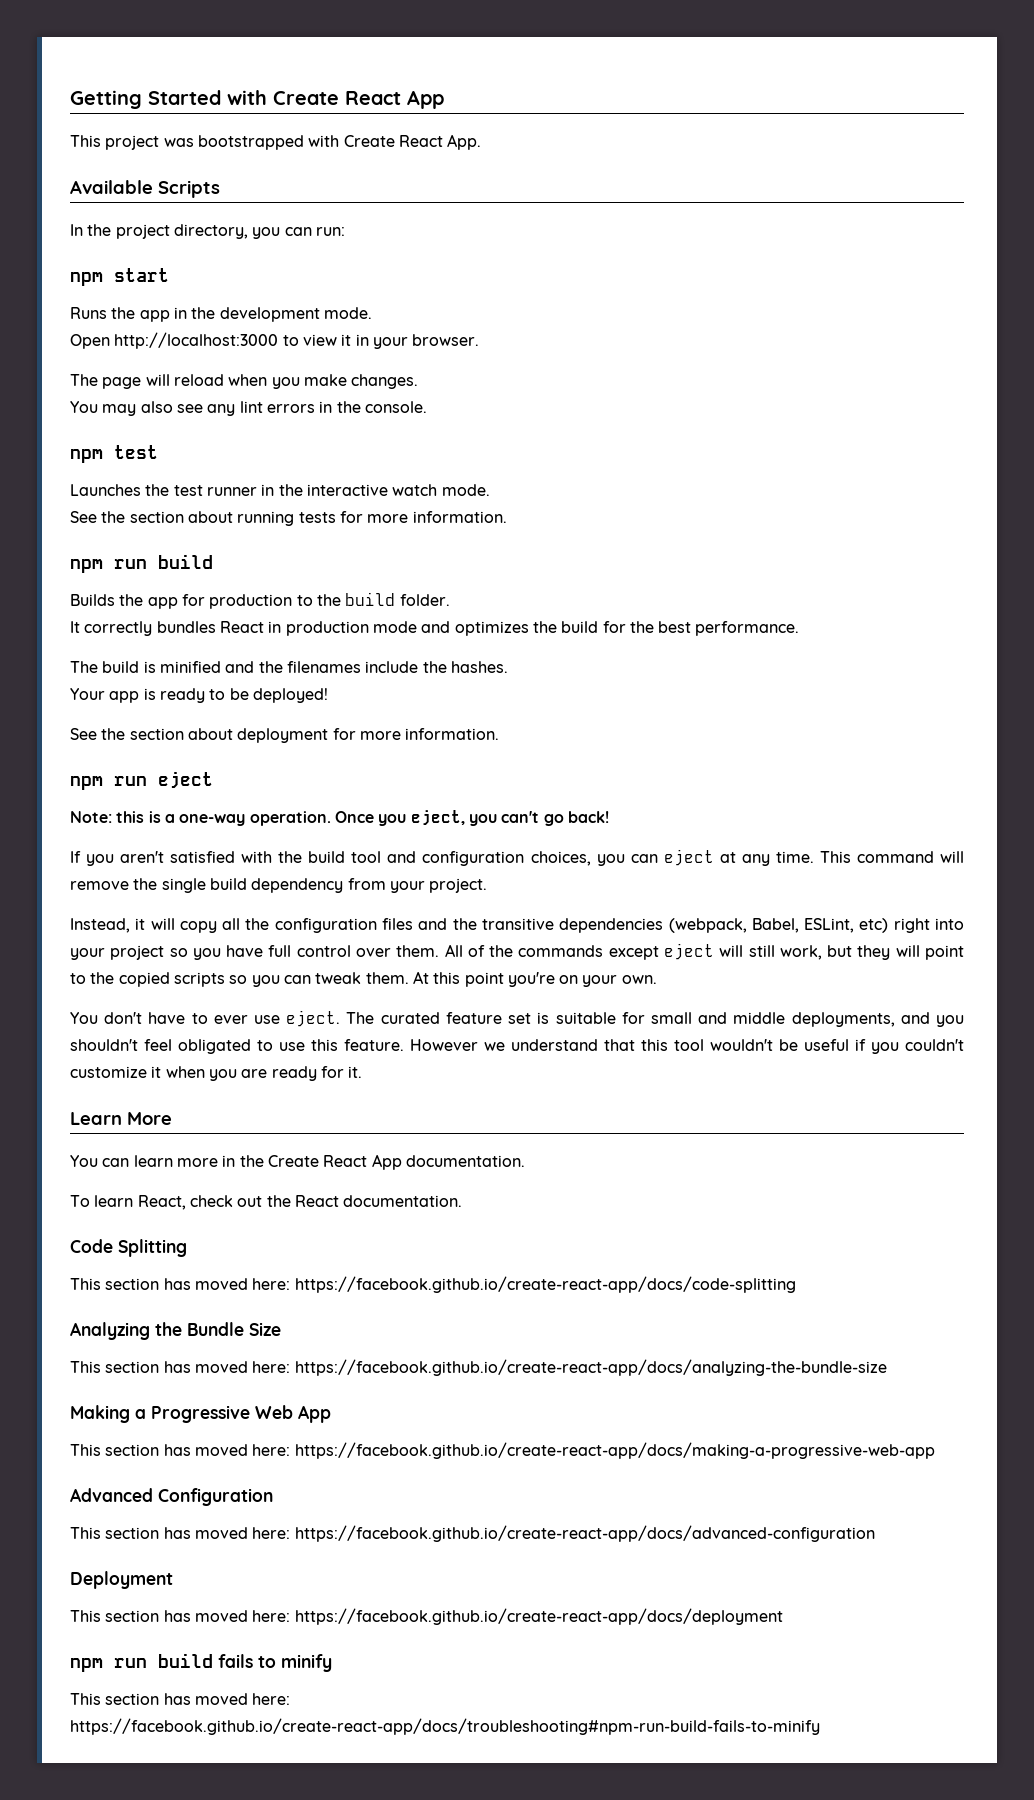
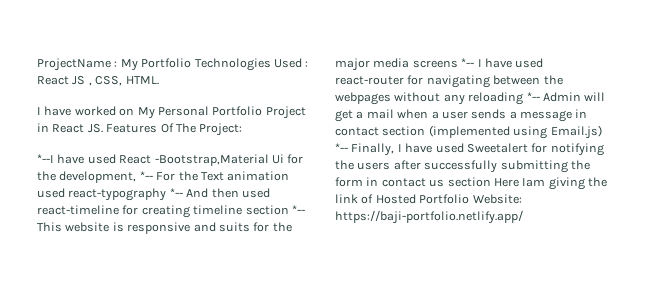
[70,90,444,109] [70,134,482,150] [70,180,220,198] [70,224,345,239] [70,268,169,286] [70,307,372,322] [70,332,480,349] [70,374,419,389] [70,401,427,416] [70,445,158,463] [70,484,490,496] [70,511,507,526] [70,554,213,573] [70,592,450,609] [70,621,800,636] [70,661,508,673] [70,688,328,703] [70,728,500,743] [70,771,213,790] [70,810,609,826] [70,849,965,866] [70,878,488,893] [70,918,964,933] [70,943,965,960] [70,971,657,987] [70,1010,965,1027] [70,1039,964,1054] [70,1066,363,1081] [70,1112,172,1125] [70,1154,525,1170] [70,1195,463,1210] [70,1239,187,1257] [70,1276,796,1293] [70,1322,281,1340] [70,1359,887,1376] [70,1405,331,1423] [70,1442,935,1459] [70,1488,273,1506] [70,1525,875,1542] [70,1571,173,1589] [70,1608,783,1625] [70,1653,332,1672] [70,1693,291,1705] [70,1718,820,1735] Getting Started with Create React App // This project was bootstrapped with Create React App. // Available Scripts // In the project directory, you can run: // npm start // Runs the app in the development mode. // Open http://localhost:3000 to view it in your browser. // The page will reload when you make changes. // You may also see any lint errors in the console. // npm test // Launches the test runner in the interactive watch mode. // See the section about running tests for more information. // npm run build // Builds the app for production to the build folder. // It correctly bundles React in production mode and optimizes the build for the best performance. // The build is minified and the filenames include the hashes. // Your app is ready to be deployed! // See the section about deployment for more information. // npm run eject // Note: this is a one-way operation. Once you eject, you can't go back! // If you aren't satisfied with the build tool and configuration choices, you can eject at any time. This command will remove the single build dependency from your project. // Instead, it will copy all the configuration files and the transitive dependencies (webpack, Babel, ESLint, etc) right into your project so you have full control over them. All of the commands except eject will still work, but they will point to the copied scripts so you can tweak them. At this point you're on your own. // You don't have to ever use eject. The curated feature set is suitable for small and middle deployments, and you shouldn't feel obligated to use this feature. However we understand that this tool wouldn't be useful if you couldn't customize it when you are ready for it. // Learn More // You can learn more in the Create React App documentation. // To learn React, check out the React documentation. // Code Splitting // This section has moved here: https://facebook.github.io/create-react-app/docs/code-splitting // Analyzing the Bundle Size // This section has moved here: https://facebook.github.io/create-react-app/docs/analyzing-the-bundle-size // Making a Progressive Web App // This section has moved here: https://facebook.github.io/create-react-app/docs/making-a-progressive-web-app // Advanced Configuration // This section has moved here: https://facebook.github.io/create-react-app/docs/advanced-configuration // Deployment // This section has moved here: https://facebook.github.io/create-react-app/docs/deployment // npm run build fails to minify // This section has moved here: https://facebook.github.io/create-react-app/docs/troubleshooting#npm-run-build-fails-to-minify -> [37,58,309,71] [37,76,159,86] [37,106,306,119] [37,123,243,136] [37,154,304,166] [37,171,290,183] [37,188,270,201] [37,205,305,218] [37,222,292,234] [335,58,544,71] [335,75,563,88] [335,92,606,105] [335,109,588,122] [335,125,602,139] [335,143,604,156] [335,160,590,173] [335,177,607,190] [335,194,522,204] [335,210,523,224] ProjectName : My Portfolio Technologies Used : React JS , CSS, HTML. // I have worked on My Personal Portfolio Project in React JS. Features Of The Project: // *--I have used React -Bootstrap,Material Ui for the development, *-- For the Text animation used react-typography *-- And then used react-timeline for creating timeline section *-- This website is responsive and suits for the major media screens *-- I have used react-router for navigating between the webpages without any reloading *-- Admin will get a mail when a user sends a message in contact section (implemented using Email.js) *-- Finally, I have used Sweetalert for notifying the users after successfully submitting the form in contact us section Here Iam giving the link of Hosted Portfolio Website: https://baji-portfolio.netlify.app/

